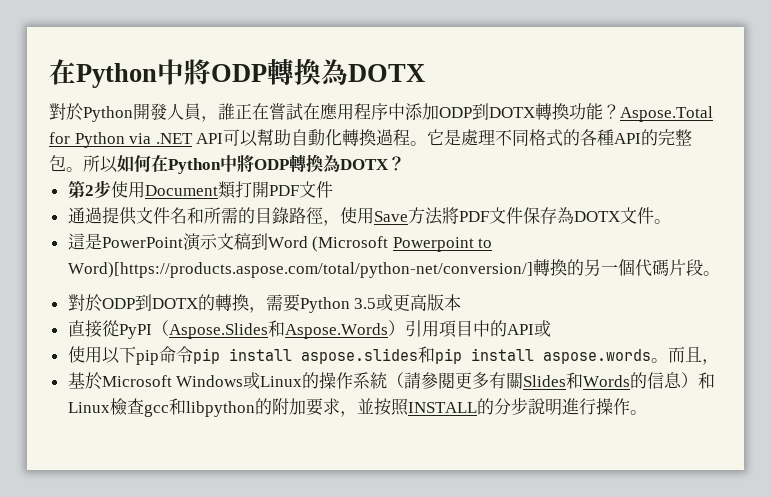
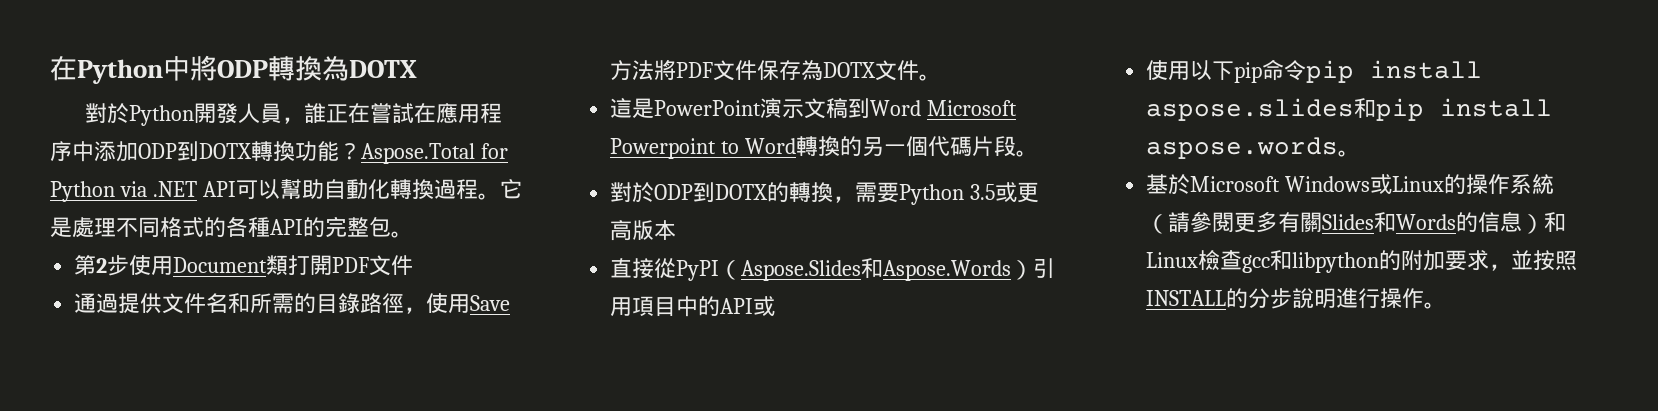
[83,154,405,174] 所以如何在Python中將ODP轉換為DOTX？ -> (413, 234) none
[312,236,389,252] (Microsoft -> [927,100,1018,116] Microsoft
[67,262,533,278] Word)[https://products.aspose.com/total/python-net/conversion/] -> [745,138,797,154] Word
[667,346,719,365] 而且， -> (1361, 153) none

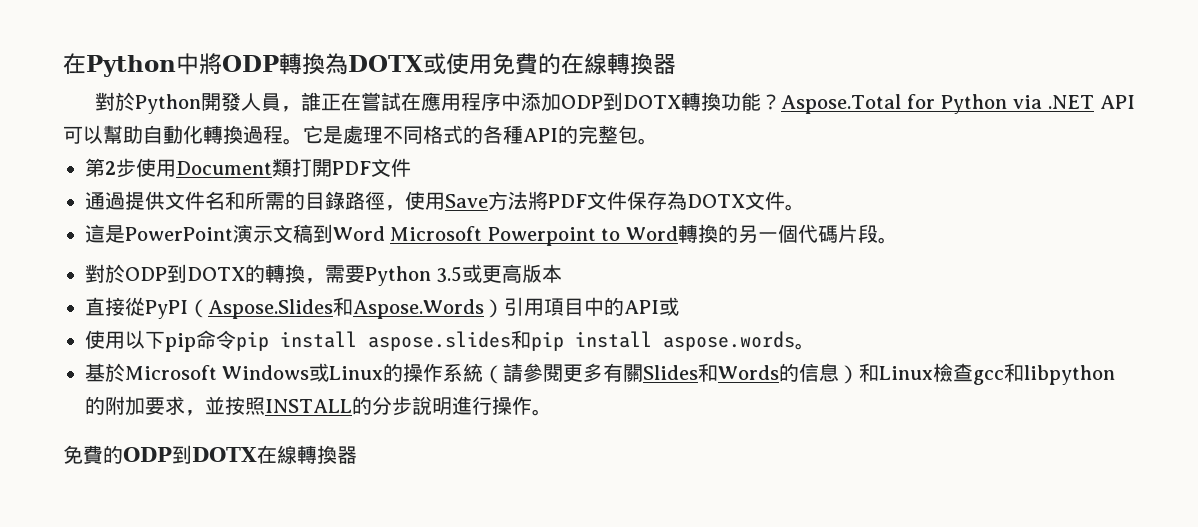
(417, 69) none -> [423,53,676,75] 或使用免費的在線轉換器
(1447, 305) none -> [63,445,357,464] // 免費的ODP到DOTX在線轉換器

